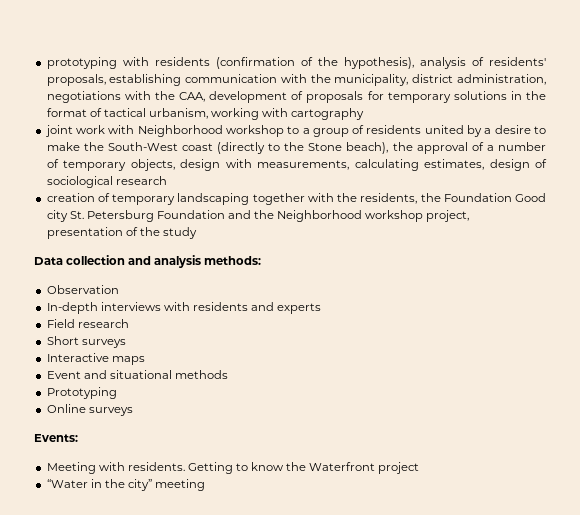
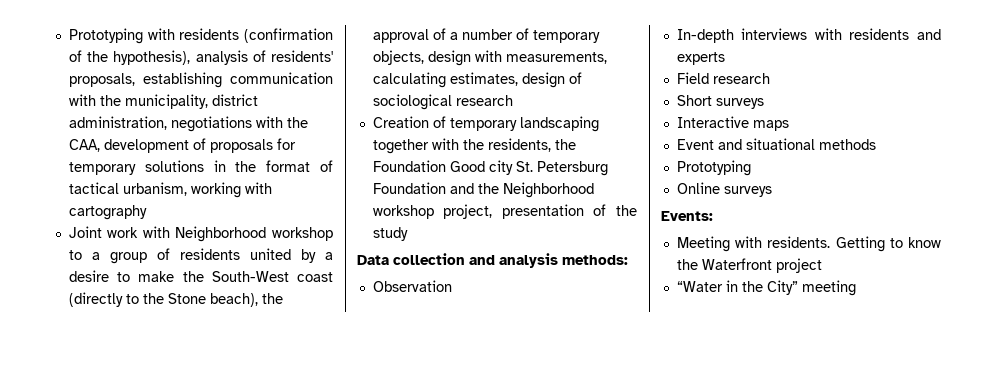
[46,57,117,69] prototyping -> [68,28,143,44] Prototyping
[44,125,73,137] joint -> [68,226,102,238] Joint
[46,193,95,202] creation -> [372,116,429,128] Creation
[127,479,152,491] city” -> [766,280,798,295] City”

